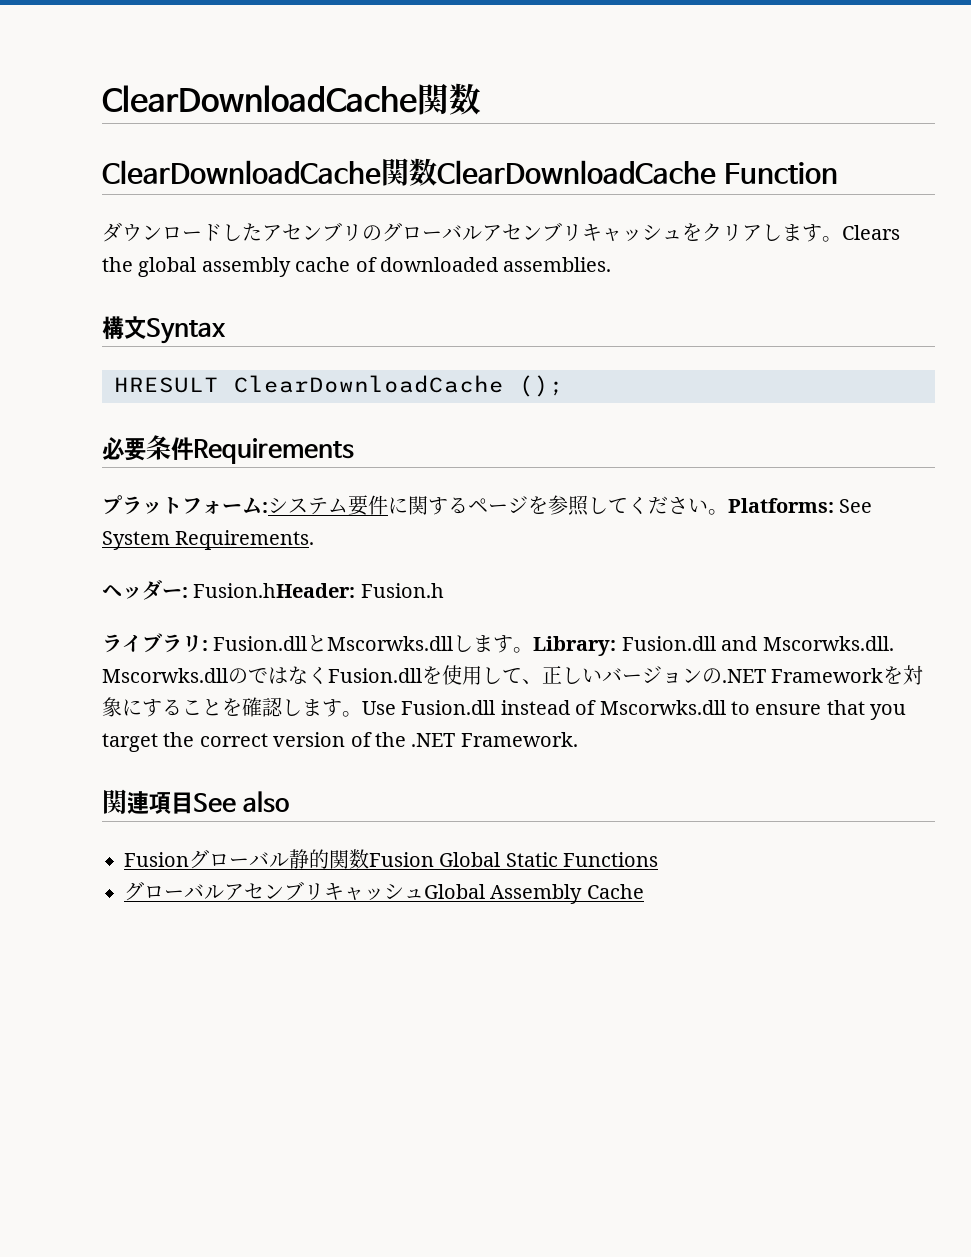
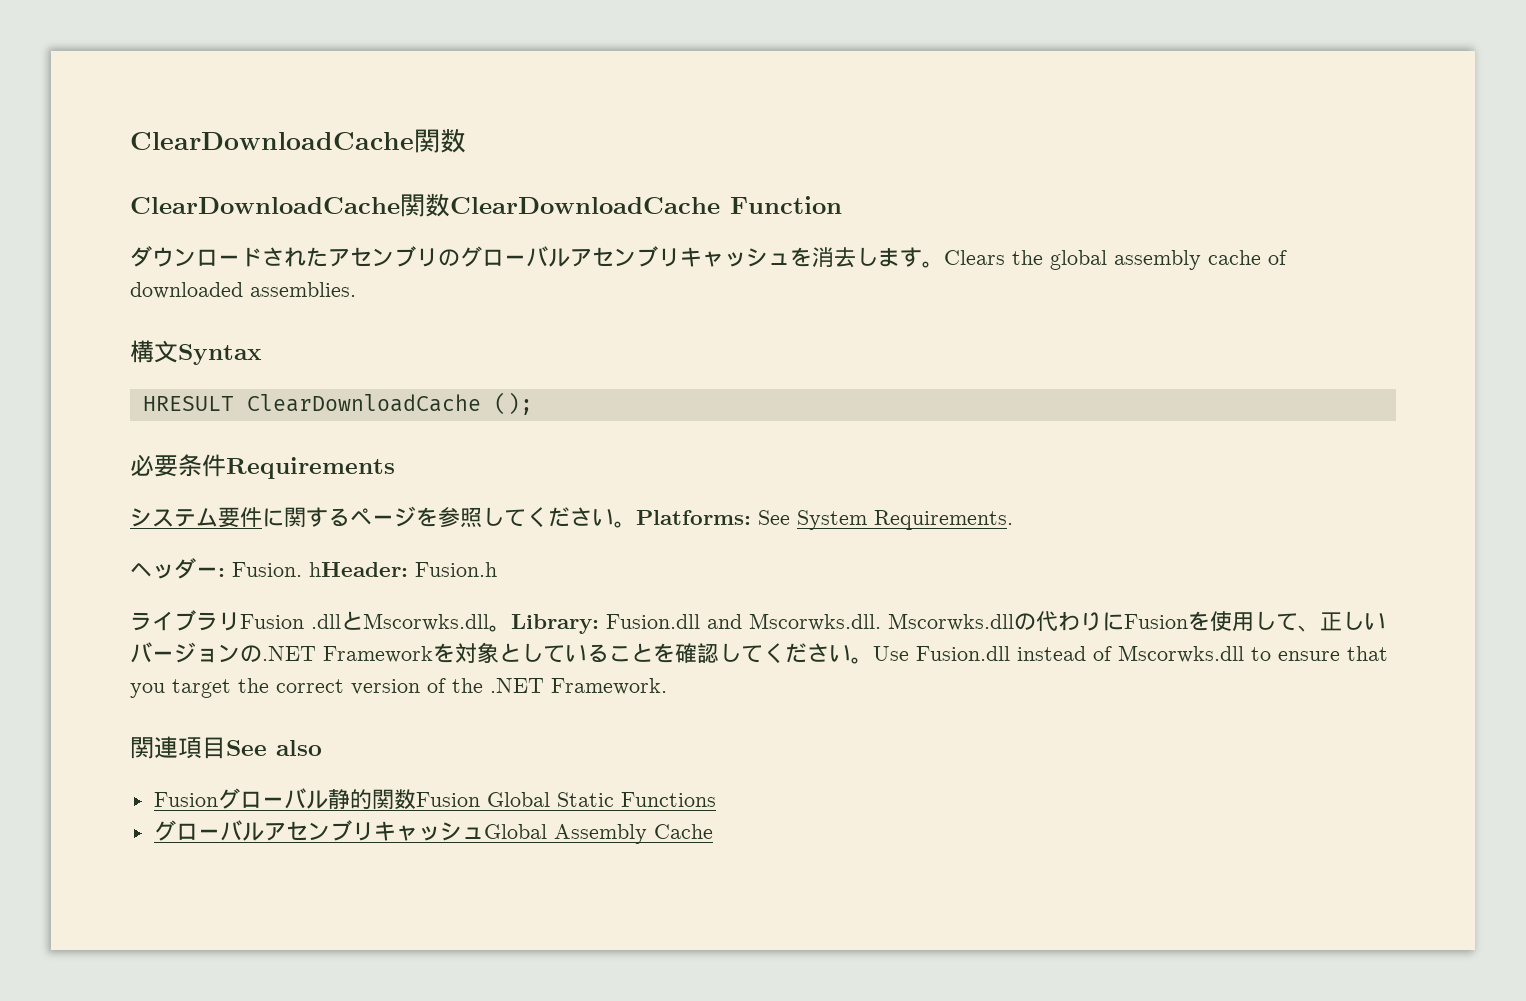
[222,224,242,241] し -> [262,247,306,267] され
[702,223,762,241] クリア -> [812,247,856,268] 消去
[102,495,268,515] プラットフォーム: -> (395, 468) none
[193,583,356,598] Fusion.hHeader: -> [232,562,408,577] Fusion. hHeader:
[202,635,514,653] : Fusion.dllとMscorwks.dllします -> [240,611,489,631] Fusion .dllとMscorwks.dll
[248,666,422,684] ではなくFusion.dll -> [1036,611,1188,631] 代わりにFusion
[122,699,162,717] にす -> [499,643,587,663] としてい
[302,699,342,717] ます -> [741,643,851,664] てください

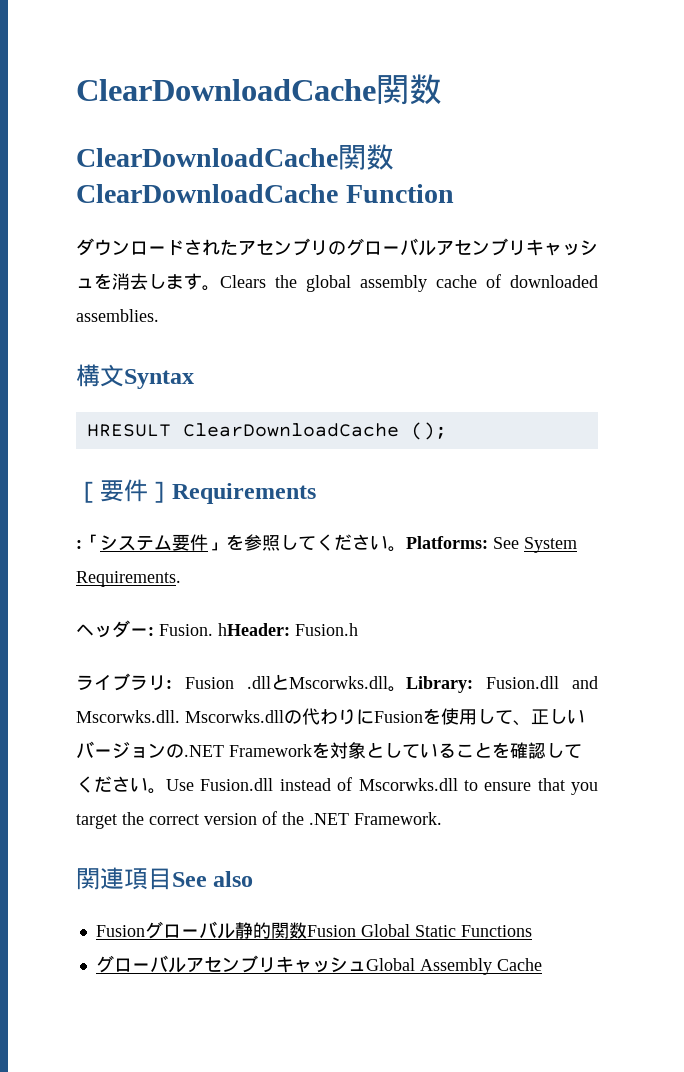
[130,454,226,477] 必要条件 -> [76,479,172,503] ［要件］
(395, 468) none -> [76,534,100,549] :「
[262,506,416,528] に関するページ -> [208,542,226,551] 」
(240, 621) none -> [166,680,172,689] :

